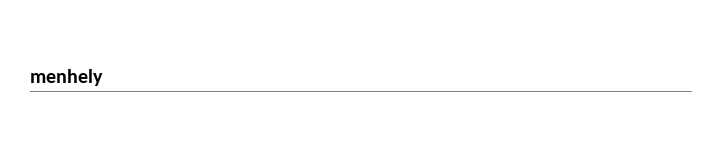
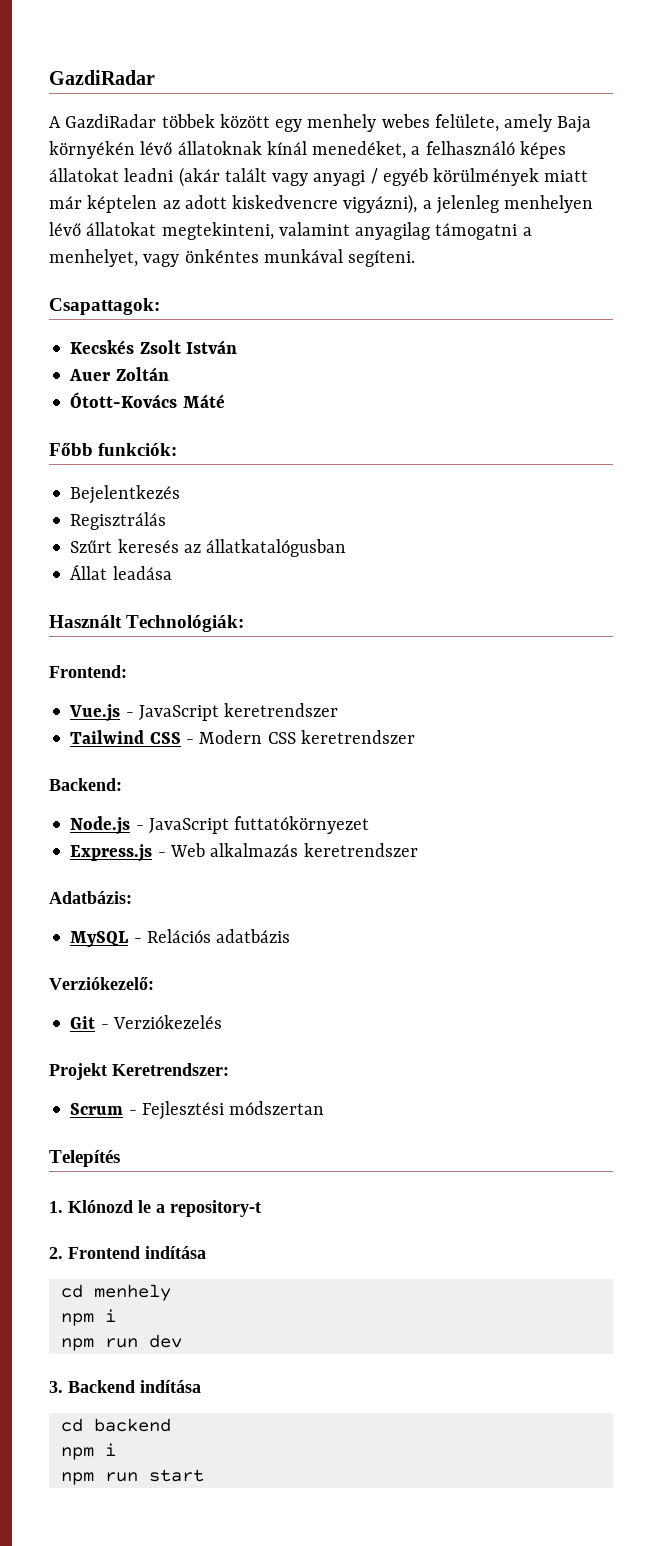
[30,69,103,86] menhely -> [49,70,155,85] [49,114,592,133] [49,141,566,159] [49,167,589,187] [49,194,594,214] [49,222,532,240] [49,249,416,267] [49,298,160,315] [70,340,237,354] [69,367,169,381] [70,392,225,408] [49,443,178,456] [70,485,181,504] [70,512,167,530] [70,539,347,557] [70,564,172,580] [49,615,245,632] [49,665,127,678] [69,703,339,722] [70,730,415,744] [49,778,122,791] [70,816,370,835] [70,843,418,862] [49,891,132,904] [70,929,291,947] [49,977,154,990] [70,1015,222,1029] [49,1063,229,1080] [70,1101,325,1120] [49,1150,120,1167] [49,1200,261,1217] [49,1246,206,1259] [60,1284,171,1301] [60,1309,116,1326] [60,1334,182,1351] [49,1380,201,1393] [60,1418,171,1432] [60,1443,116,1460] [60,1469,204,1485] GazdiRadar // A GazdiRadar többek között egy menhely webes felülete, amely Baja környékén lévő állatoknak kínál menedéket, a felhasználó képes állatokat leadni (akár talált vagy anyagi / egyéb körülmények miatt már képtelen az adott kiskedvencre vigyázni), a jelenleg menhelyen lévő állatokat megtekinteni, valamint anyagilag támogatni a menhelyet, vagy önkéntes munkával segíteni. // Csapattagok: // Kecskés Zsolt István // Auer Zoltán // Ótott-Kovács Máté // Főbb funkciók: // Bejelentkezés // Regisztrálás // Szűrt keresés az állatkatalógusban // Állat leadása // Használt Technológiák: // Frontend: // Vue.js - JavaScript keretrendszer // Tailwind CSS - Modern CSS keretrendszer // Backend: // Node.js - JavaScript futtatókörnyezet // Express.js - Web alkalmazás keretrendszer // Adatbázis: // MySQL - Relációs adatbázis // Verziókezelő: // Git - Verziókezelés // Projekt Keretrendszer: // Scrum - Fejlesztési módszertan // Telepítés // 1. Klónozd le a repository-t // 2. Frontend indítása // cd menhely // npm i // npm run dev // 3. Backend indítása // cd backend // npm i // npm run start

